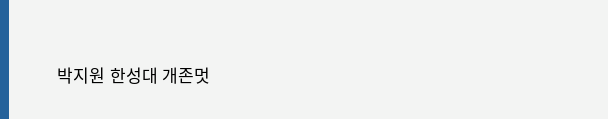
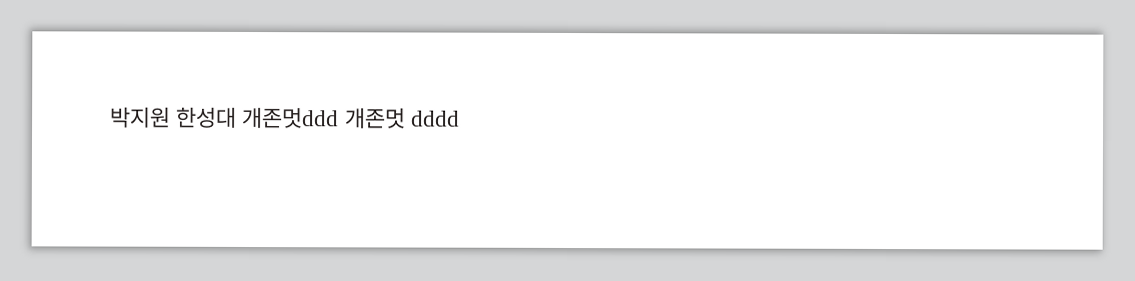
[162,67,211,84] 개존멋 -> [242,106,460,129] 개존멋ddd 개존멋 dddd

